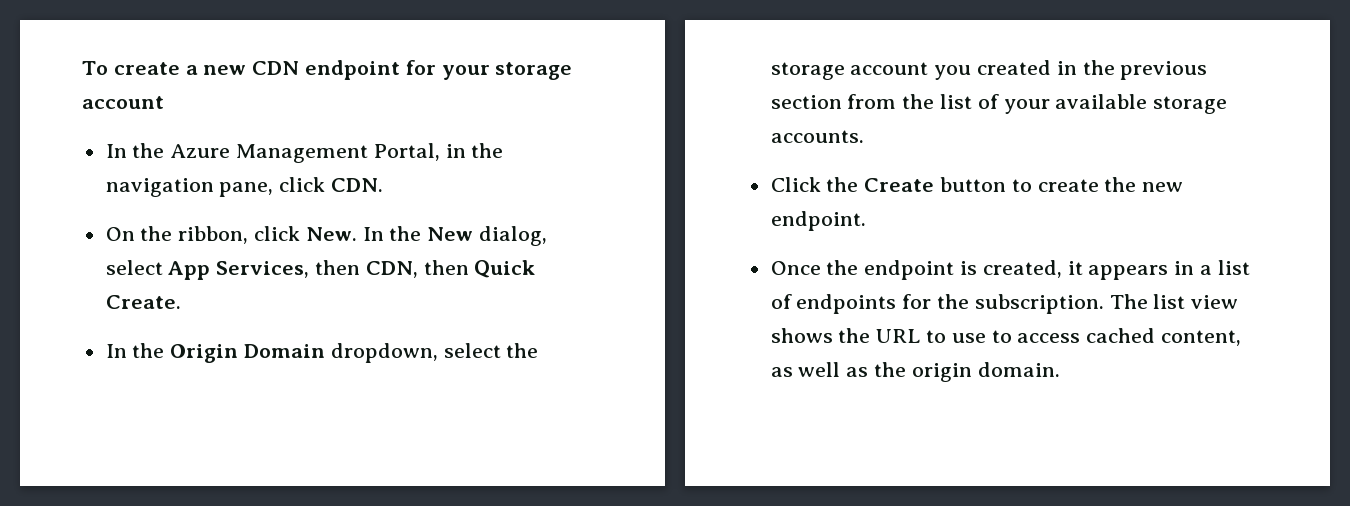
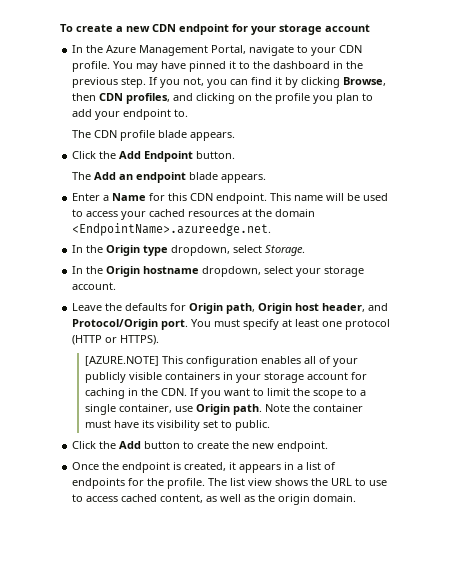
[445,143,504,158] [105,177,384,197] [105,226,548,246] [105,260,536,280] [105,295,181,309] [105,343,539,363] [770,60,1208,80] [770,94,1228,114] [770,130,864,143] [770,177,935,192] in the navigation pane, click CDN. // On the ribbon, click New. In the New dialog, select App Services, then CDN, then Quick Create. // In the Origin Domain dropdown, select the storage account you created in the previous section from the list of your available storage accounts. // Click the Create -> [249,45,363,56] [72,61,364,72] [72,77,387,88] [72,93,374,104] [72,109,189,120] [72,130,236,141] [72,151,236,162] [72,172,267,183] [72,193,389,204] [72,209,316,220] [72,223,272,236] [72,245,306,256] [72,266,365,277] [72,282,117,290] [72,303,389,314] [72,319,391,330] [72,335,160,345] [84,356,358,367] [84,372,367,383] [84,388,366,399] [84,404,363,415] [84,420,270,431] [72,441,142,449] navigate to your CDN profile. You may have pinned it to the dashboard in the previous step. If you not, you can find it by clicking Browse, then CDN profiles, and clicking on the profile you plan to add your endpoint to. // The CDN profile blade appears. // Click the Add Endpoint button. // The Add an endpoint blade appears. // Enter a Name for this CDN endpoint. This name will be used to access your cached resources at the domain <EndpointName>.azureedge.net. // In the Origin type dropdown, select Storage. // In the Origin hostname dropdown, select your storage account. // Leave the defaults for Origin path, Origin host header, and Protocol/Origin port. You must specify at least one protocol (HTTP or HTTPS). // [AZURE.NOTE] This configuration enables all of your publicly visible containers in your storage account for caching in the CDN. If you want to limit the scope to a single container, use Origin path. Note the container must have its visibility set to public. // Click the Add
[974,294,1104,314] subscription. -> [167,478,206,489] profile.

